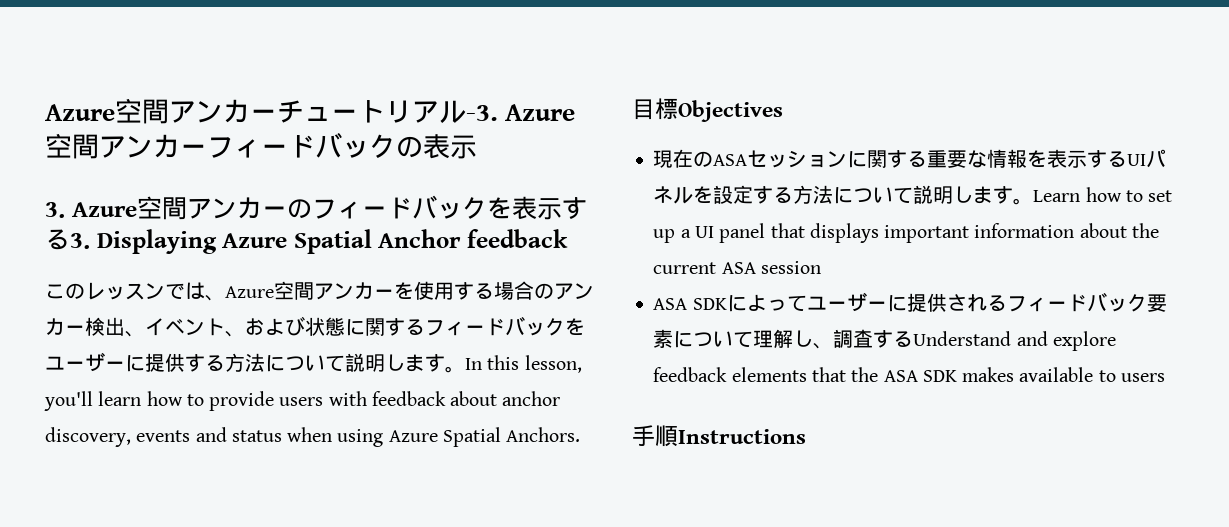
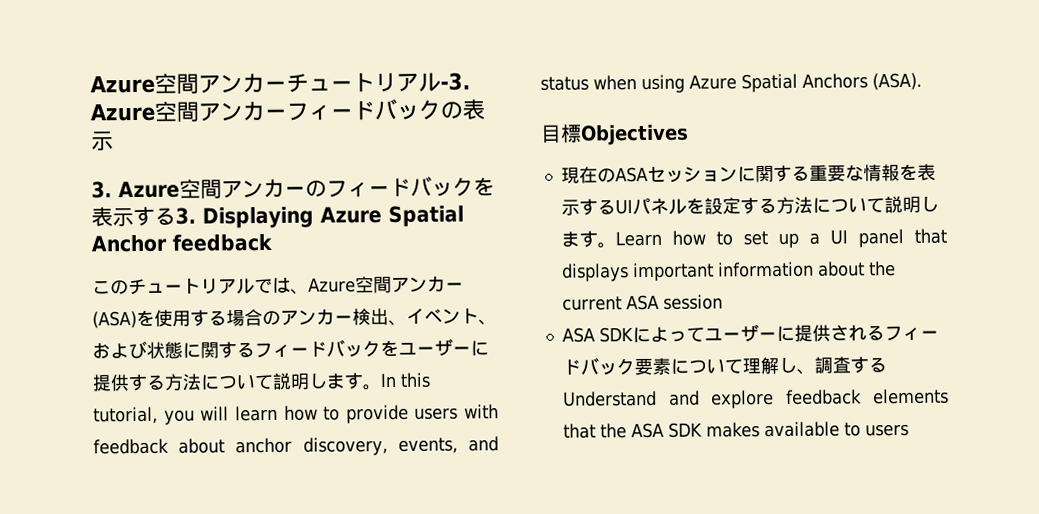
[85,282,165,300] レッスン -> [128,278,255,296] チュートリアル
(394, 293) none -> [92,311,137,329] (ASA)
[524,355,582,373] [44,391,93,411] lesson, you'll -> [93,406,230,425] tutorial, you will
[136,430,191,442] events -> [397,437,458,454] events,
[506,427,581,442] Anchors. -> [802,72,922,91] Anchors (ASA).
[632,425,806,447] // 手順Instructions -> (909, 430) none

